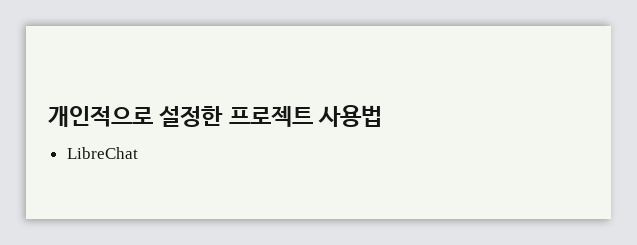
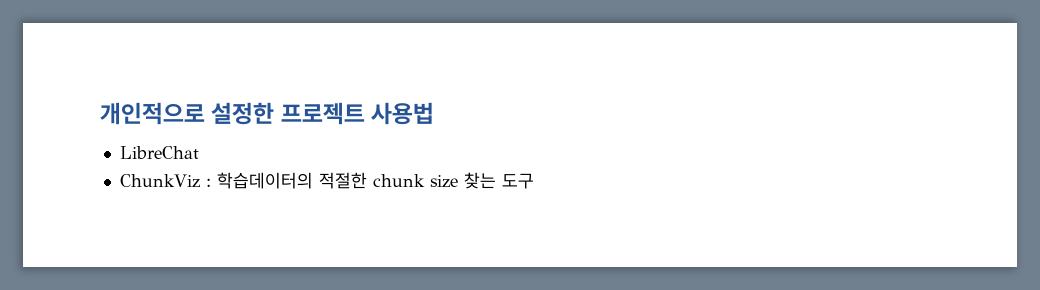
(138, 153) none -> [119,172,534,189] // ChunkViz : 학습데이터의 적절한 chunk size 찾는 도구

